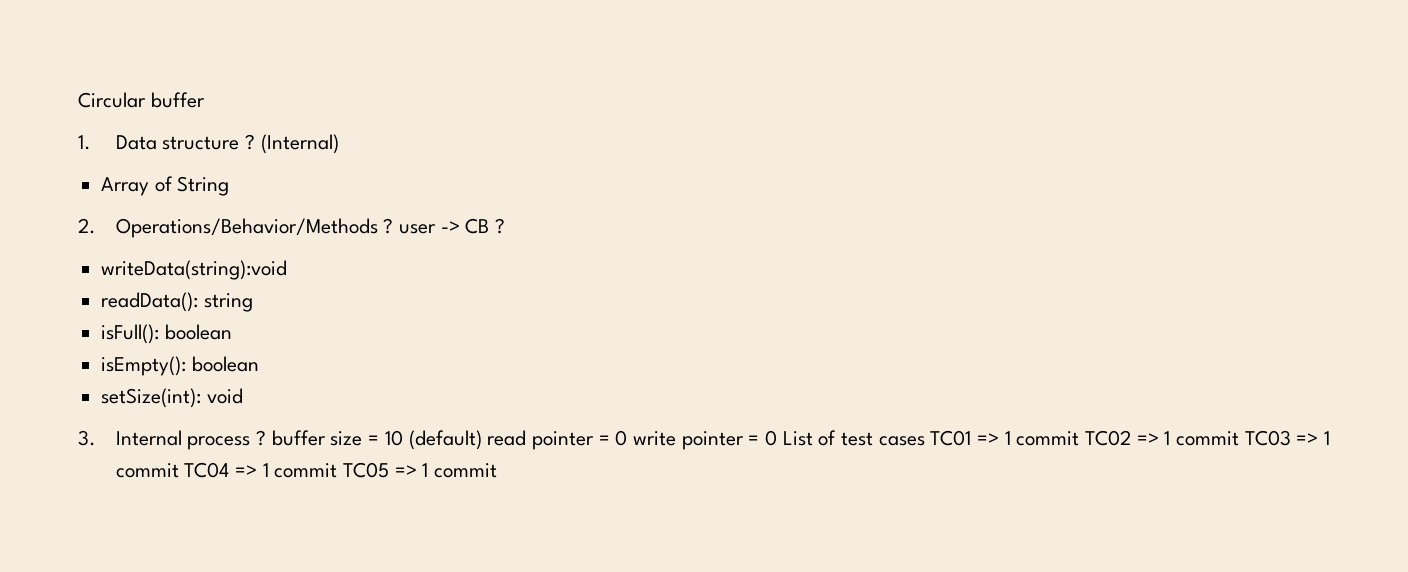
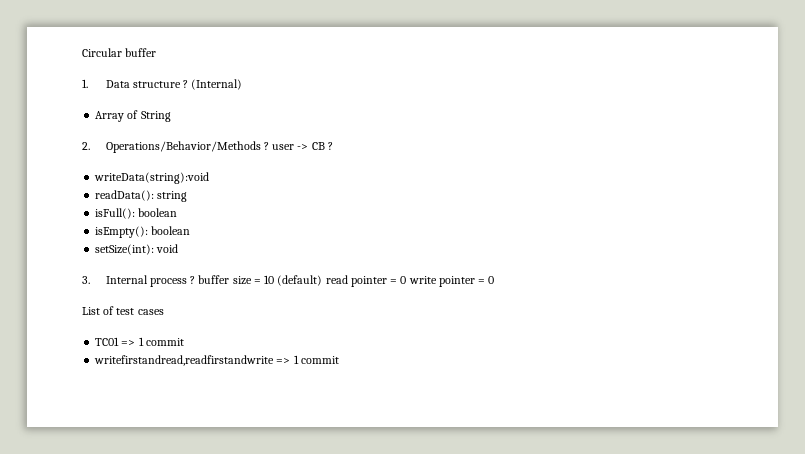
(777, 438) none -> (495, 280) //
(925, 441) none -> (164, 312) //
[1084,430,1330,446] [115,462,498,478] TC02 => 1 commit TC03 => 1 commit TC04 => 1 commit TC05 => 1 commit -> [94,355,339,366] // writefirstandread,readfirstandwrite => 1 commit

